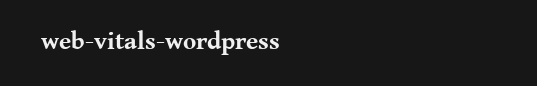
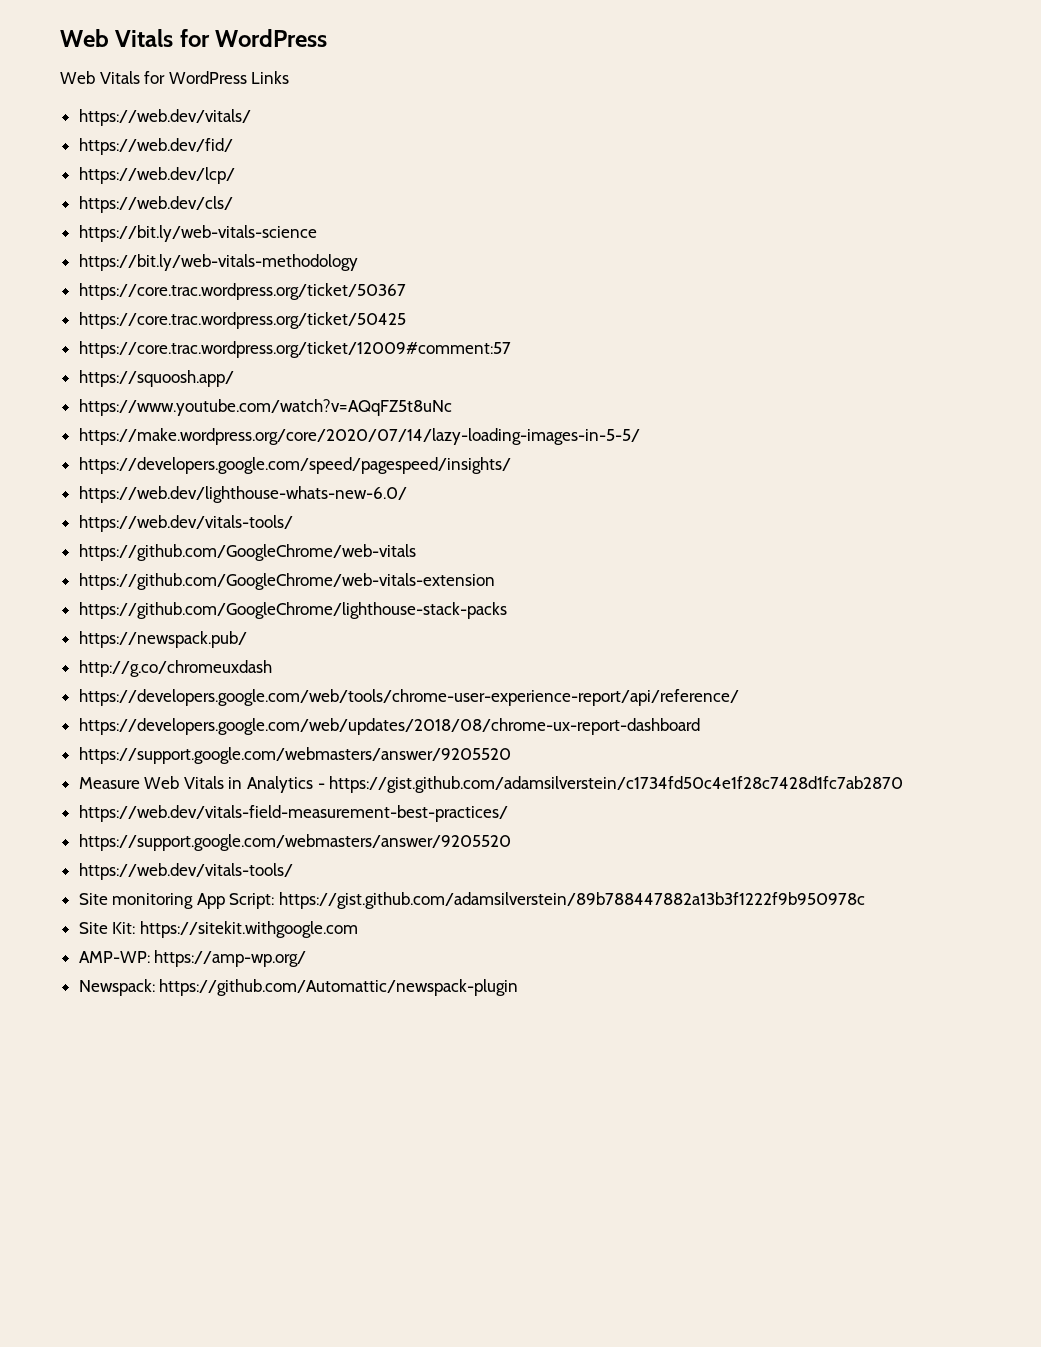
[41,30,280,55] web-vitals-wordpress -> [60,29,328,47] [60,71,290,84] [78,109,251,126] [78,138,233,155] [78,167,235,184] [78,196,233,213] [78,225,317,242] [78,254,358,271] [78,283,406,300] [78,312,406,329] [78,341,511,358] [78,370,234,387] [78,399,452,416] [78,428,640,445] [78,457,511,474] [78,486,407,503] [78,515,293,532] [78,544,416,561] [78,573,495,590] [78,602,507,619] [78,631,247,648] [78,660,272,677] [78,689,739,706] [78,718,700,735] [78,747,511,764] [78,776,904,793] [78,805,508,822] [78,834,511,851] [78,863,293,880] [78,892,866,909] [78,921,358,938] [78,950,307,967] [78,979,519,996] Web Vitals for WordPress // Web Vitals for WordPress Links // https://web.dev/vitals/ // https://web.dev/fid/ // https://web.dev/lcp/ // https://web.dev/cls/ // https://bit.ly/web-vitals-science // https://bit.ly/web-vitals-methodology // https://core.trac.wordpress.org/ticket/50367 // https://core.trac.wordpress.org/ticket/50425 // https://core.trac.wordpress.org/ticket/12009#comment:57 // https://squoosh.app/ // https://www.youtube.com/watch?v=AQqFZ5t8uNc // https://make.wordpress.org/core/2020/07/14/lazy-loading-images-in-5-5/ // https://developers.google.com/speed/pagespeed/insights/ // https://web.dev/lighthouse-whats-new-6.0/ // https://web.dev/vitals-tools/ // https://github.com/GoogleChrome/web-vitals // https://github.com/GoogleChrome/web-vitals-extension // https://github.com/GoogleChrome/lighthouse-stack-packs // https://newspack.pub/ // http://g.co/chromeuxdash // https://developers.google.com/web/tools/chrome-user-experience-report/api/reference/ // https://developers.google.com/web/updates/2018/08/chrome-ux-report-dashboard // https://support.google.com/webmasters/answer/9205520 // Measure Web Vitals in Analytics - https://gist.github.com/adamsilverstein/c1734fd50c4e1f28c7428d1fc7ab2870 // https://web.dev/vitals-field-measurement-best-practices/ // https://support.google.com/webmasters/answer/9205520 // https://web.dev/vitals-tools/ // Site monitoring App Script: https://gist.github.com/adamsilverstein/89b788447882a13b3f1222f9b950978c // Site Kit: https://sitekit.withgoogle.com // AMP-WP: https://amp-wp.org/ // Newspack: https://github.com/Automattic/newspack-plugin

